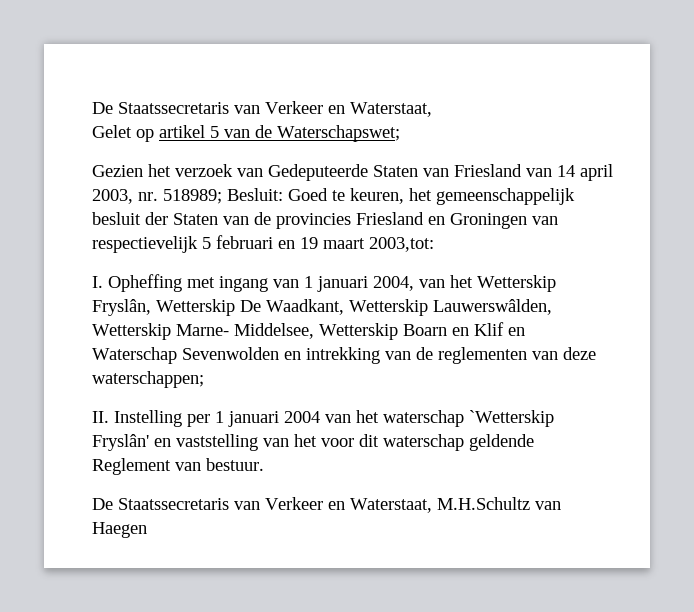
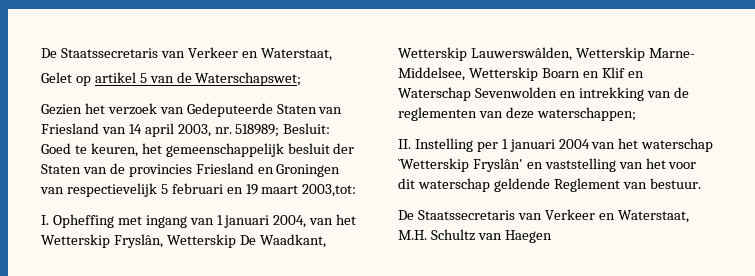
[437,497,530,510] M.H.Schultz -> [398,229,475,241] M.H. Schultz

